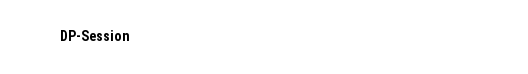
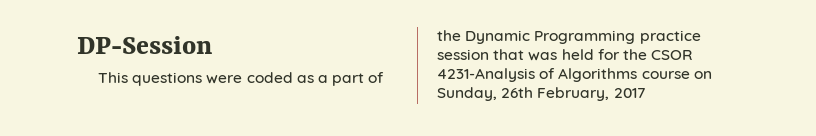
(130, 35) none -> [97,72,385,86] [437,30,701,44] [437,49,694,61] [437,68,712,82] [437,87,646,101] // This questions were coded as a part of the Dynamic Programming practice session that was held for the CSOR 4231-Analysis of Algorithms course on Sunday, 26th February, 2017

